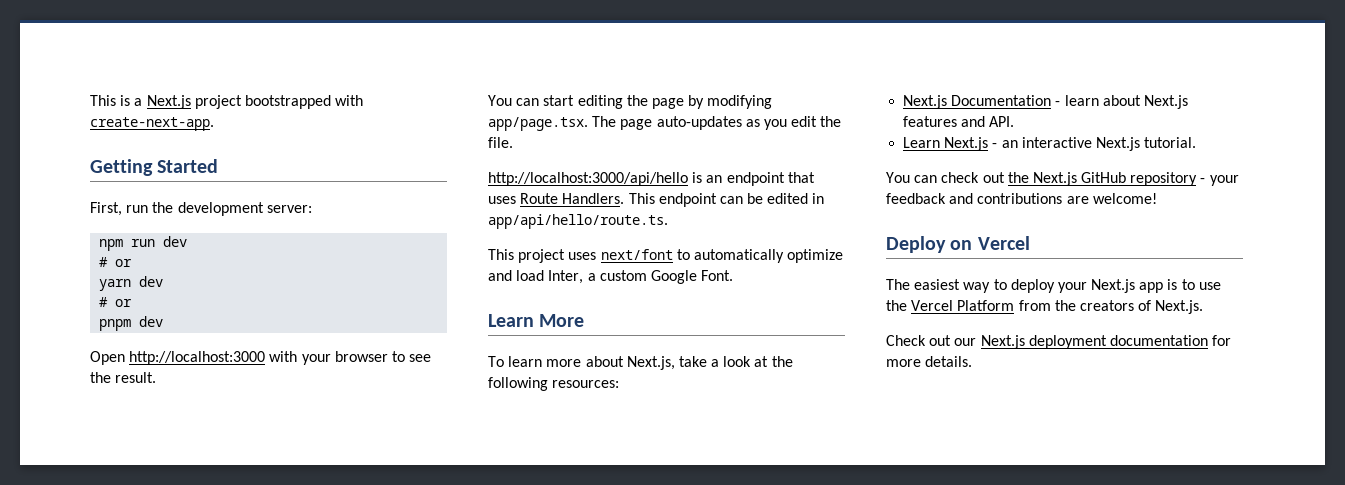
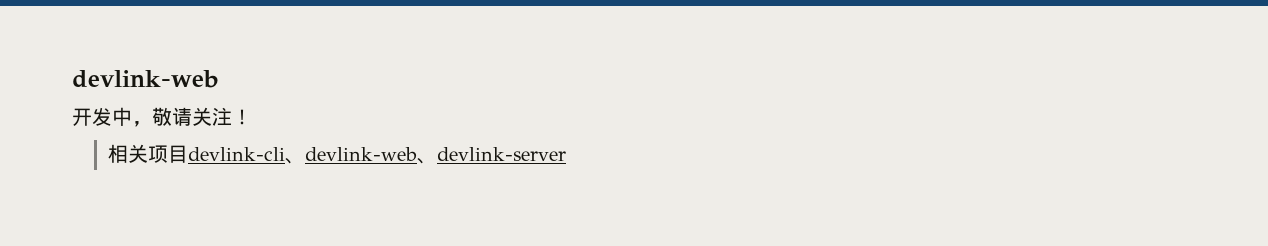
[90,95,364,109] [90,117,214,131] [90,159,219,176] [90,202,312,216] [99,236,188,251] [99,257,133,267] [99,276,164,291] [99,297,133,307] [99,316,164,331] [90,351,432,365] [90,372,157,383] [488,95,773,109] [488,116,842,131] [488,137,513,148] [488,172,815,186] [488,193,825,207] [488,214,668,229] [488,249,844,263] [488,270,734,284] [488,314,585,327] [488,356,793,370] [488,377,620,391] [903,95,1188,109] [903,116,1015,127] [903,137,1197,151] [886,172,1239,186] [886,193,1157,204] [886,236,1030,253] [886,279,1221,293] [886,300,1204,314] [886,335,1232,349] [886,356,973,367] This is a Next.js project bootstrapped with create-next-app. // Getting Started // First, run the development server: // npm run dev // # or // yarn dev // # or // pnpm dev // Open http://localhost:3000 with your browser to see the result. // You can start editing the page by modifying app/page.tsx. The page auto-updates as you edit the file. // http://localhost:3000/api/hello is an endpoint that uses Route Handlers. This endpoint can be edited in app/api/hello/route.ts. // This project uses next/font to automatically optimize and load Inter, a custom Google Font. // Learn More // To learn more about Next.js, take a look at the following resources: // Next.js Documentation - learn about Next.js features and API. // Learn Next.js - an interactive Next.js tutorial. // You can check out the Next.js GitHub repository - your feedback and contributions are welcome! // Deploy on Vercel // The easiest way to deploy your Next.js app is to use the Vercel Platform from the creators of Next.js. // Check out our Next.js deployment documentation for more details. -> [72,70,219,88] [72,107,252,127] [107,144,566,164] devlink-web // 开发中，敬请关注！ // 相关项目devlink-cli、devlink-web、devlink-server

